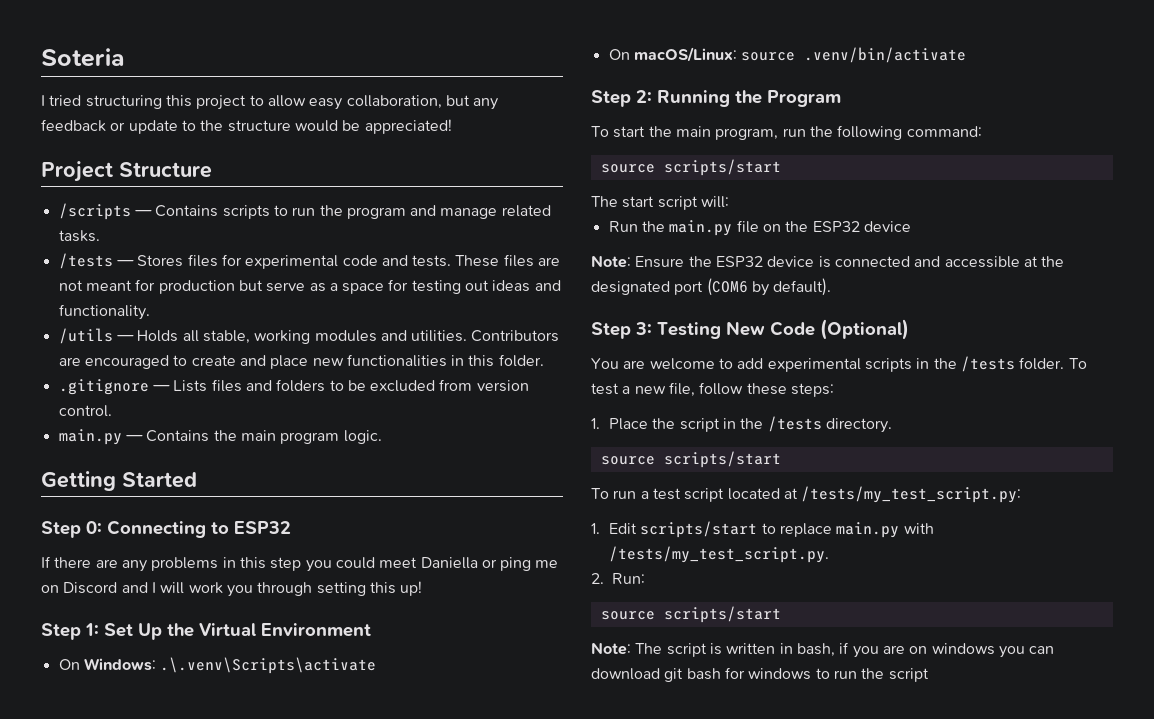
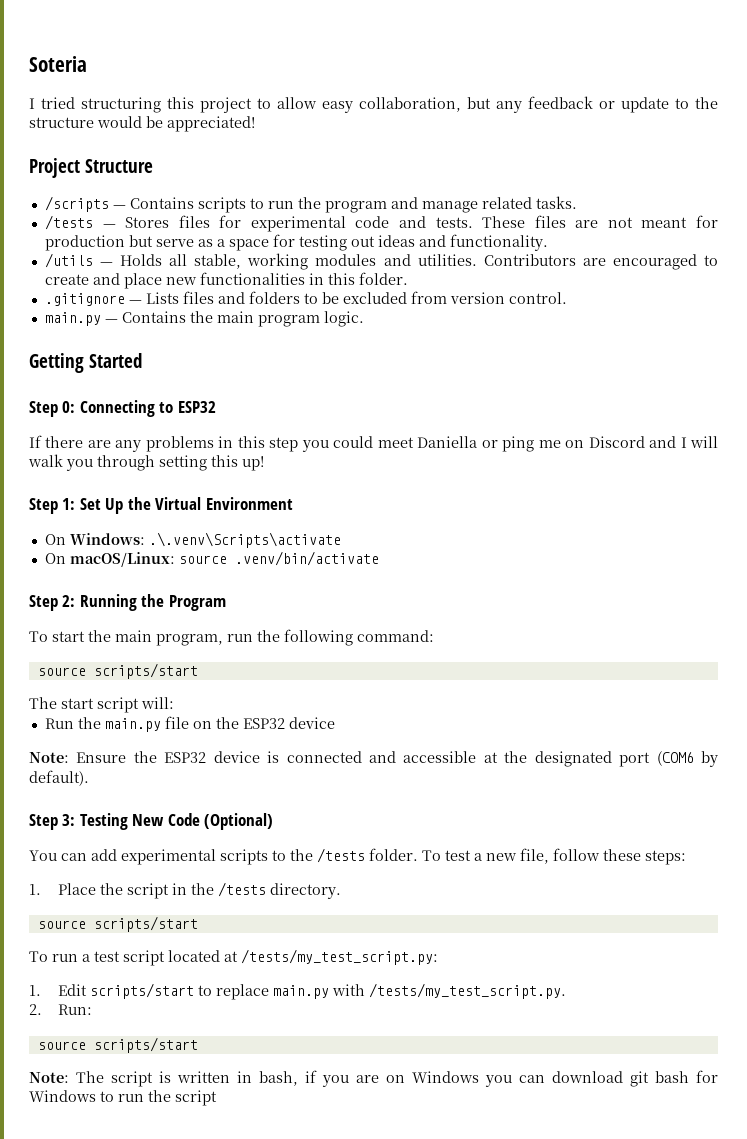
[188,582,223,594] work -> [28,454,63,467] walk
[623,358,733,370] are welcome to -> [61,853,87,861] can
[916,358,930,369] in -> [272,850,286,861] to
[931,643,995,655] windows -> [412,1071,479,1083] Windows
[748,668,812,680] windows -> [29,1090,96,1102] Windows

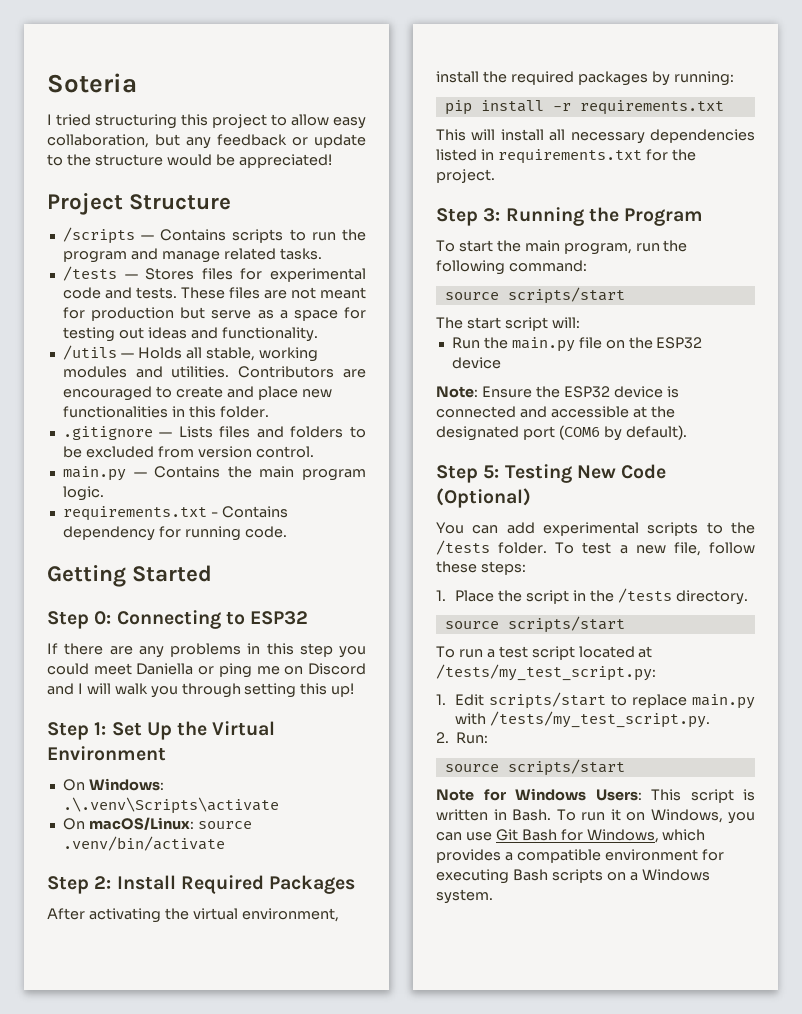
(364, 319) none -> [62,506,288,521] [62,526,287,541] // requirements.txt - Contains dependency for running code.
(76, 601) none -> [116,875,356,894] [47,908,339,923] [436,71,734,86] [444,100,724,115] [436,129,755,144] [436,149,696,164] [436,169,495,183] [436,208,501,226] Install Required Packages // After activating the virtual environment, install the required packages by running: // pip install -r requirements.txt // This will install all necessary dependencies listed in requirements.txt for the project. // Step 3:
[62,814,76,826] 3: -> [483,465,500,479] 5:
[29,1070,718,1087] [29,1090,217,1106] Note: The script is written in bash, if you are on Windows you can download git bash for Windows to run the script -> [436,788,755,803] [436,809,755,824] [436,829,706,843] [436,849,724,863] [436,869,710,884] [436,889,493,904] Note for Windows Users: This script is written in Bash. To run it on Windows, you can use Git Bash for Windows, which provides a compatible environment for executing Bash scripts on a Windows system.

